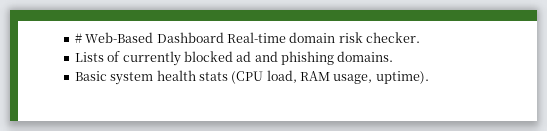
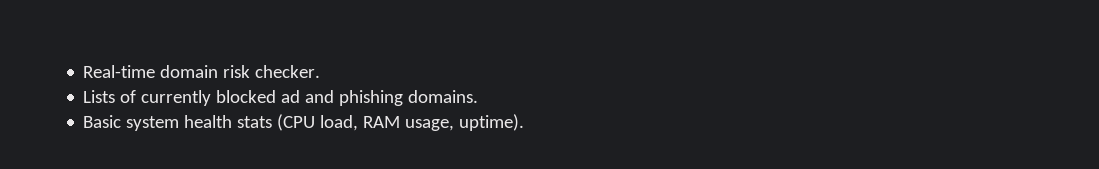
[74,32,224,43] # Web-Based Dashboard -> (83, 71) none

